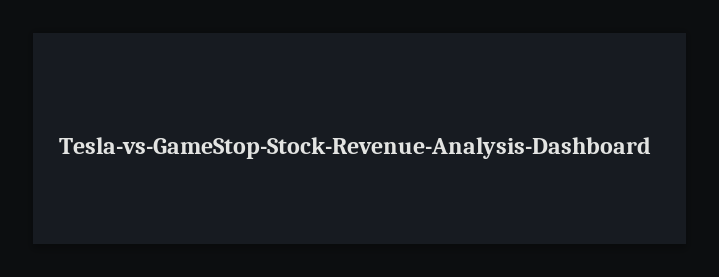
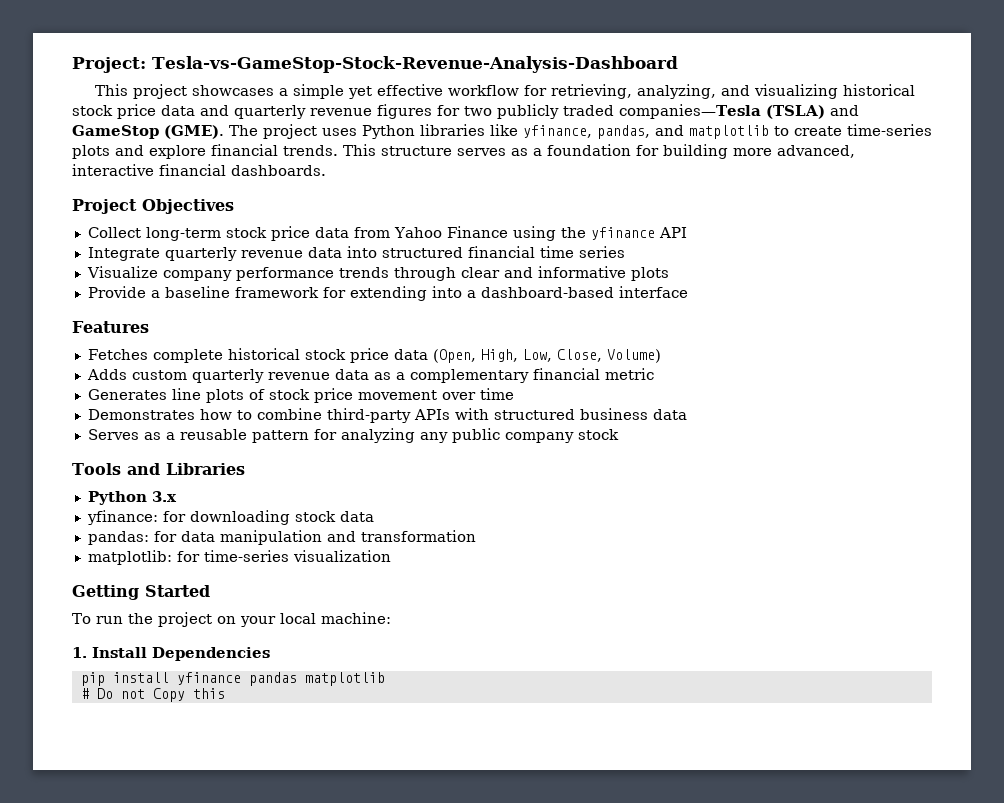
(59, 148) none -> [72,57,146,73] Project:
(651, 148) none -> [94,84,915,99] [72,104,859,119] [72,124,932,139] [72,144,855,159] [72,164,326,176] [72,199,234,214] [87,226,687,241] [87,246,625,261] [86,266,669,281] [87,286,688,301] [72,321,149,333] [87,348,661,363] [86,368,654,383] [87,388,514,403] [87,408,687,423] [87,428,619,443] [72,463,245,475] [87,491,177,505] [86,510,374,525] [87,530,476,545] [87,550,391,565] [72,585,210,600] [72,612,391,627] [72,647,270,661] [80,672,385,686] [80,688,225,702] // This project showcases a simple yet effective workflow for retrieving, analyzing, and visualizing historical stock price data and quarterly revenue figures for two publicly traded companies—Tesla (TSLA) and GameStop (GME). The project uses Python libraries like yfinance, pandas, and matplotlib to create time-series plots and explore financial trends. This structure serves as a foundation for building more advanced, interactive financial dashboards. // Project Objectives // Collect long-term stock price data from Yahoo Finance using the yfinance API // Integrate quarterly revenue data into structured financial time series // Visualize company performance trends through clear and informative plots // Provide a baseline framework for extending into a dashboard-based interface // Features // Fetches complete historical stock price data (Open, High, Low, Close, Volume) // Adds custom quarterly revenue data as a complementary financial metric // Generates line plots of stock price movement over time // Demonstrates how to combine third-party APIs with structured business data // Serves as a reusable pattern for analyzing any public company stock // Tools and Libraries // Python 3.x // yfinance: for downloading stock data // pandas: for data manipulation and transformation // matplotlib: for time-series visualization // Getting Started // To run the project on your local machine: // 1. Install Dependencies // pip install yfinance pandas matplotlib // # Do not Copy this

